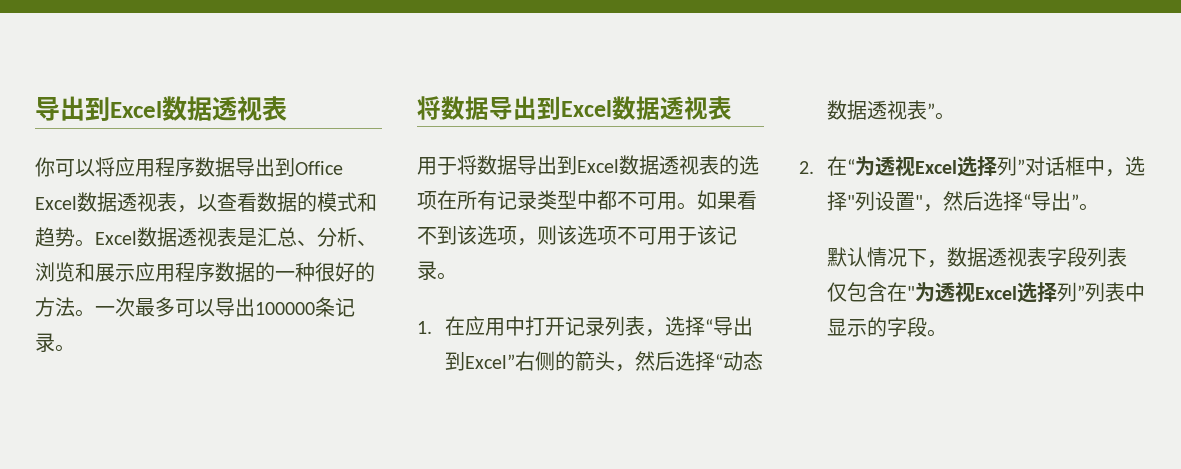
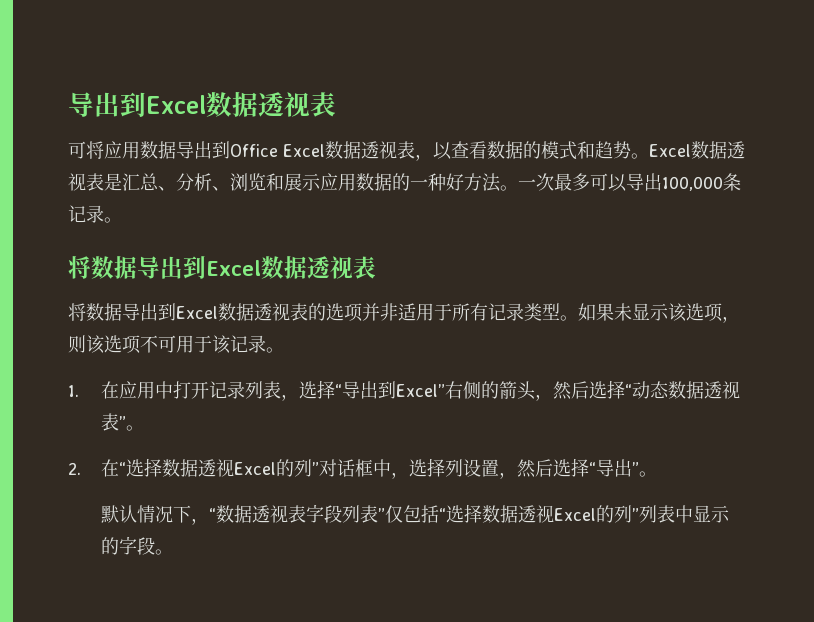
[35,96,287,121] [35,157,195,177] 导出到Excel数据透视表 // 你可以将应用程序 -> [68,91,336,117] [68,141,140,159] 导出到Excel数据透视表 // 可将应用
[175,262,215,282] 程序 -> (356, 182) none
[315,262,375,282] 很好的 -> [446,173,464,191] 好
[255,302,315,315] 100000 -> [662,176,723,191] 100,000
[417,157,457,175] 用于 -> (376, 267) none
[437,190,457,210] 在 -> [362,303,452,321] 并非适用于
[577,190,757,210] [417,226,457,245] 中都不可用。如果看不到 -> [560,303,669,321] 。如果未显示
[855,156,998,177] 为透视Excel选择 -> [126,458,295,477] 选择数据透视Excel的
[847,191,924,211] "列设置" -> [445,459,500,477] 列设置
(948, 264) none -> [209,508,217,521] “
[827,282,1058,303] 仅包含在"为透视Excel选择 -> [378,504,615,523] ”仅包括“选择数据透视Excel的

